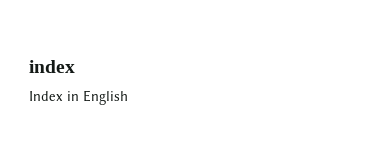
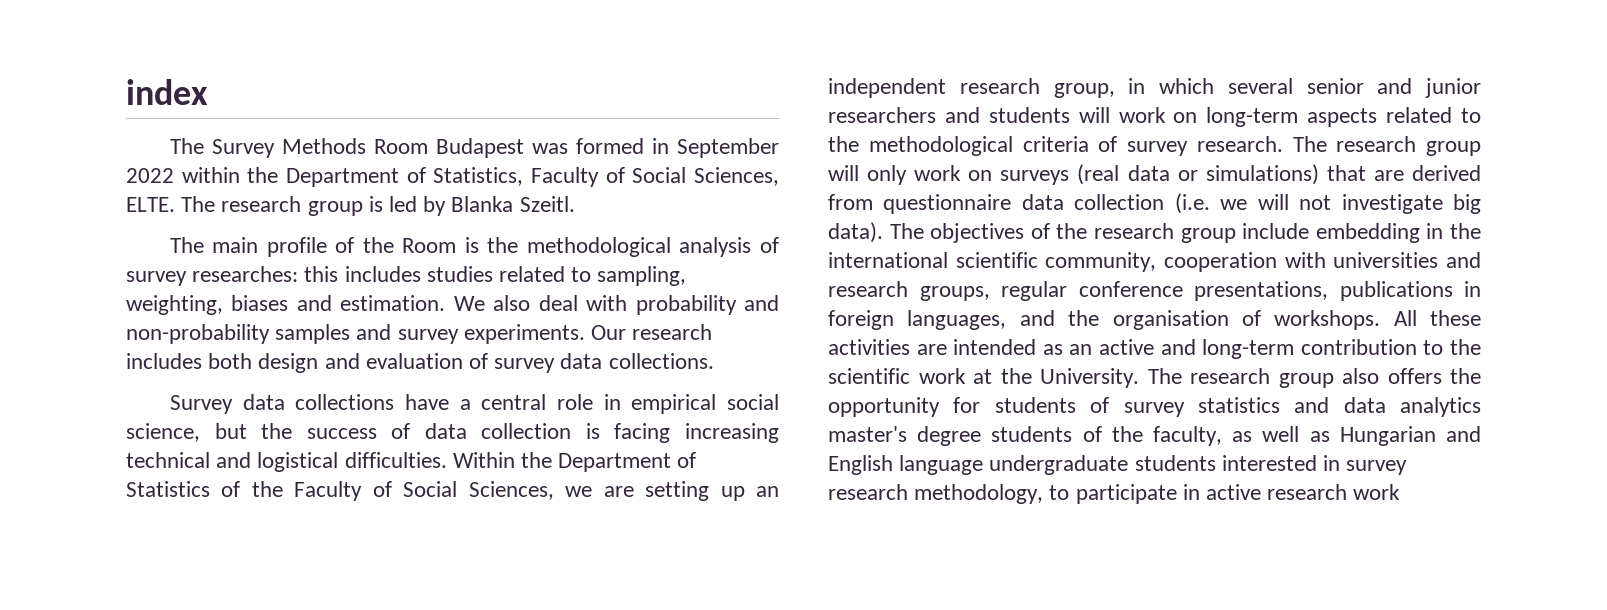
[29,90,128,105] Index in English -> [169,138,779,158] [126,167,779,187] [126,196,575,216] [169,237,779,257] [126,266,687,286] [126,295,780,315] [126,324,713,344] [126,353,714,373] [169,394,779,414] [126,423,779,443] [126,452,697,472] [126,481,779,501] [828,78,1481,98] [828,107,1481,127] [828,136,1481,156] [828,164,1481,185] [828,193,1481,214] [828,222,1481,243] [828,252,1481,272] [828,281,1481,301] [828,310,1481,330] [828,339,1481,359] [828,368,1481,388] [828,397,1481,417] [828,426,1481,446] [828,455,1408,475] [828,484,1401,504] The Survey Methods Room Budapest was formed in September 2022 within the Department of Statistics, Faculty of Social Sciences, ELTE. The research group is led by Blanka Szeitl. // The main profile of the Room is the methodological analysis of survey researches: this includes studies related to sampling, weighting, biases and estimation. We also deal with probability and non-probability samples and survey experiments. Our research includes both design and evaluation of survey data collections. // Survey data collections have a central role in empirical social science, but the success of data collection is facing increasing technical and logistical difficulties. Within the Department of Statistics of the Faculty of Social Sciences, we are setting up an independent research group, in which several senior and junior researchers and students will work on long-term aspects related to the methodological criteria of survey research. The research group will only work on surveys (real data or simulations) that are derived from questionnaire data collection (i.e. we will not investigate big data). The objectives of the research group include embedding in the international scientific community, cooperation with universities and research groups, regular conference presentations, publications in foreign languages, and the organisation of workshops. All these activities are intended as an active and long-term contribution to the scientific work at the University. The research group also offers the opportunity for students of survey statistics and data analytics master's degree students of the faculty, as well as Hungarian and English language undergraduate students interested in survey research methodology, to participate in active research work

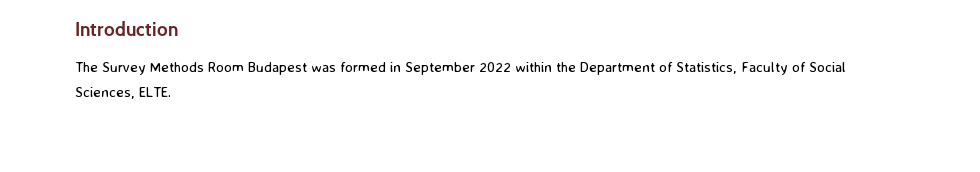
[126,79,208,105] index -> [75,21,178,36] Introduction
[181,196,575,216] [169,237,779,257] [126,266,687,286] [126,295,780,315] [126,324,713,344] [126,353,714,373] [169,394,779,414] [126,423,779,443] [126,452,697,472] [126,481,779,501] [828,78,1481,98] [828,107,1481,127] [828,136,1481,156] [828,164,1481,185] [828,193,1481,214] [828,222,1481,243] [828,252,1481,272] [828,281,1481,301] [828,310,1481,330] [828,339,1481,359] [828,368,1481,388] [828,397,1481,417] [828,426,1481,446] [828,455,1408,475] [828,484,1401,504] The research group is led by Blanka Szeitl. // The main profile of the Room is the methodological analysis of survey researches: this includes studies related to sampling, weighting, biases and estimation. We also deal with probability and non-probability samples and survey experiments. Our research includes both design and evaluation of survey data collections. // Survey data collections have a central role in empirical social science, but the success of data collection is facing increasing technical and logistical difficulties. Within the Department of Statistics of the Faculty of Social Sciences, we are setting up an independent research group, in which several senior and junior researchers and students will work on long-term aspects related to the methodological criteria of survey research. The research group will only work on surveys (real data or simulations) that are derived from questionnaire data collection (i.e. we will not investigate big data). The objectives of the research group include embedding in the international scientific community, cooperation with universities and research groups, regular conference presentations, publications in foreign languages, and the organisation of workshops. All these activities are intended as an active and long-term contribution to the scientific work at the University. The research group also offers the opportunity for students of survey statistics and data analytics master's degree students of the faculty, as well as Hungarian and English language undergraduate students interested in survey research methodology, to participate in active research work -> (171, 92) none

